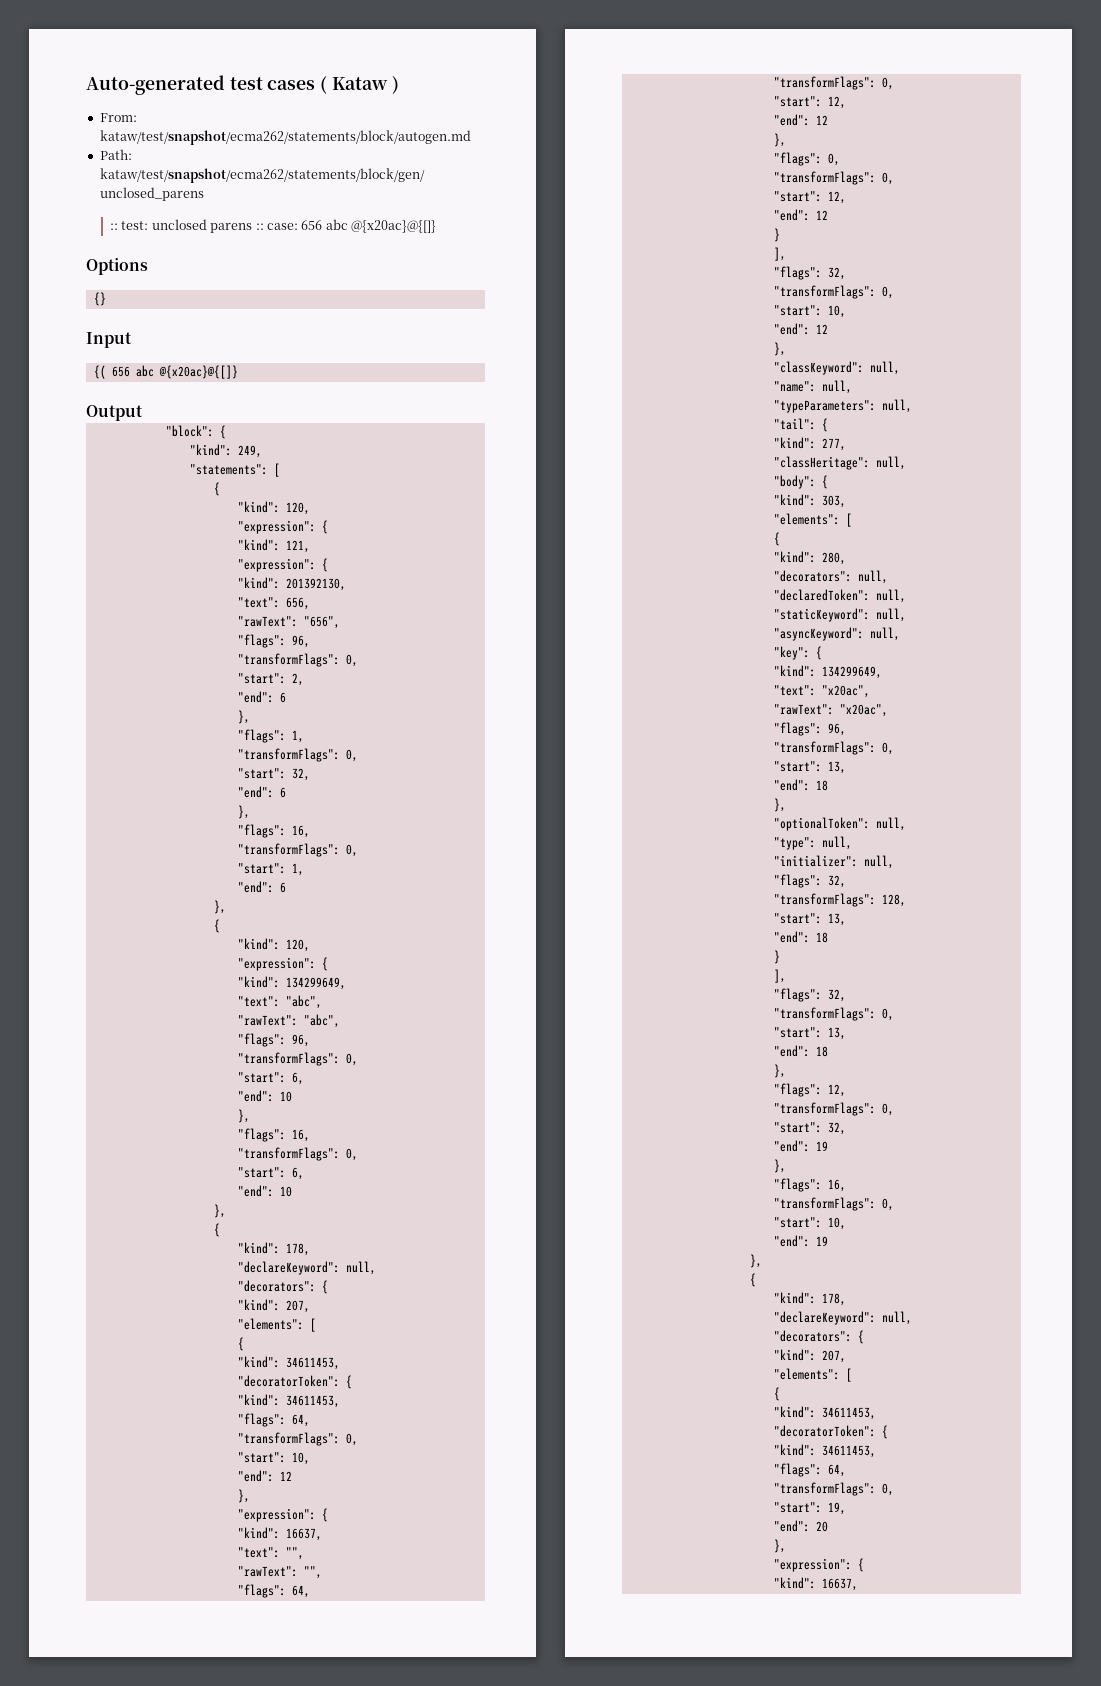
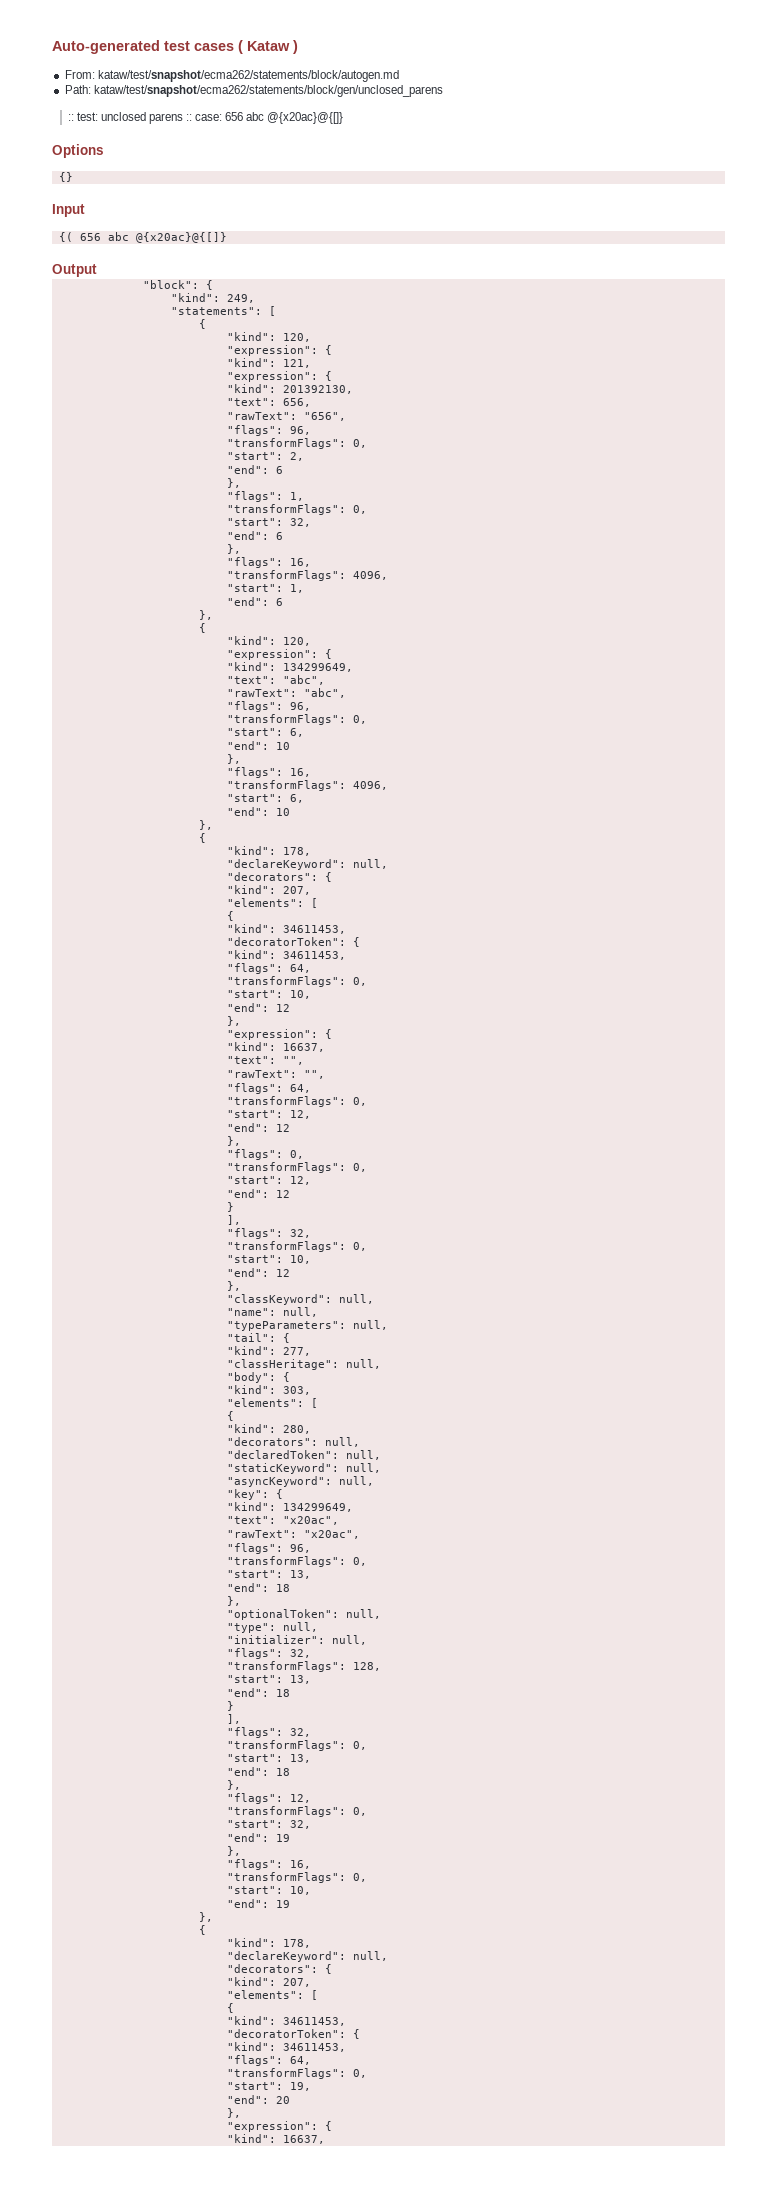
[345,844,358,857] 0, -> [352,571,388,580] 4096,
[345,1148,358,1161] 0, -> [352,781,388,790] 4096,

